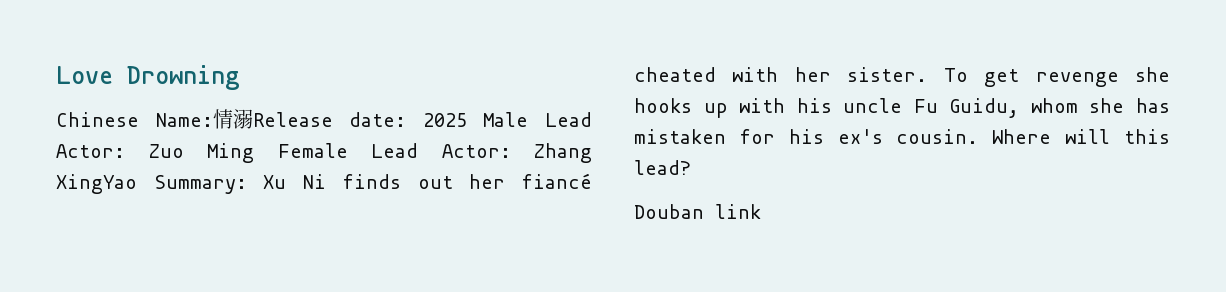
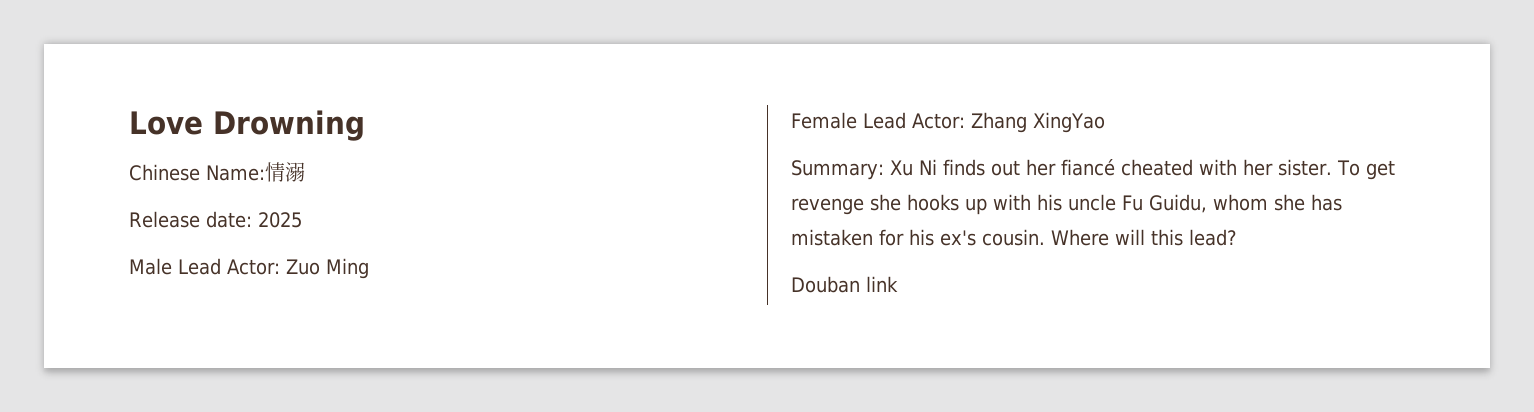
(253, 119) none -> (305, 172) //
(467, 120) none -> (302, 220) //
(254, 153) none -> (369, 268) //
(137, 184) none -> (1105, 122) //

